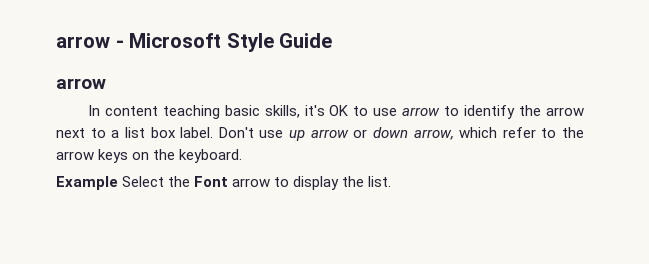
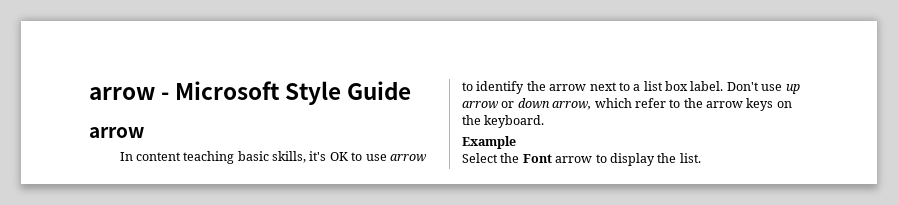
(118, 183) none -> (516, 142) //

